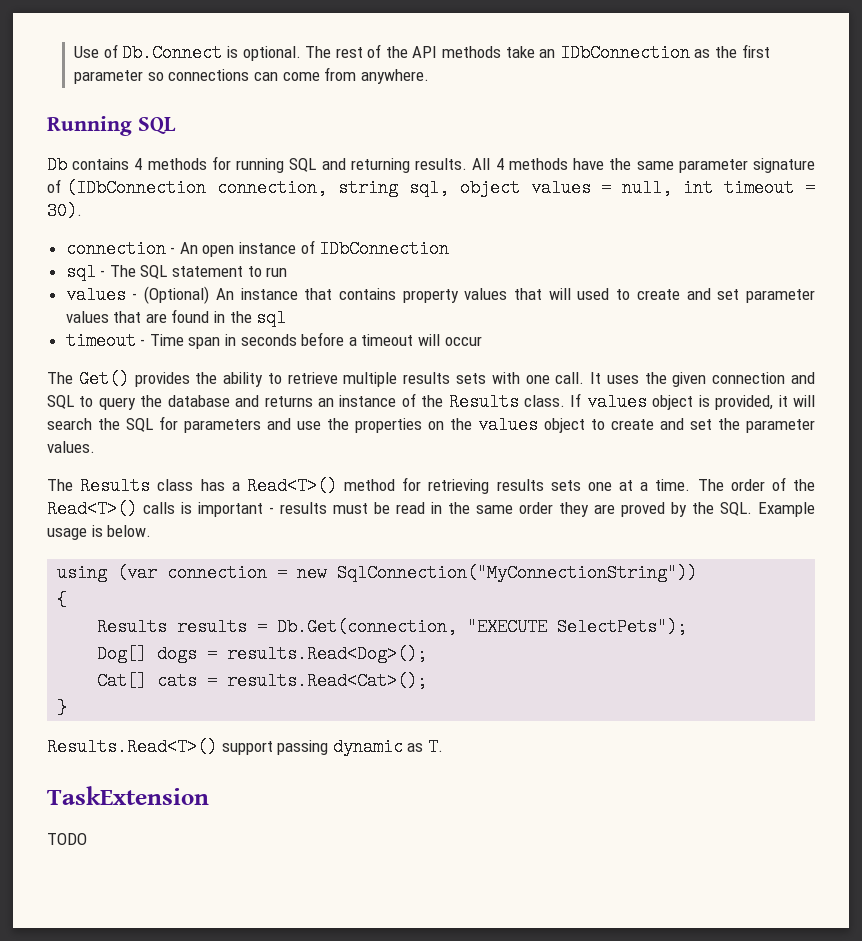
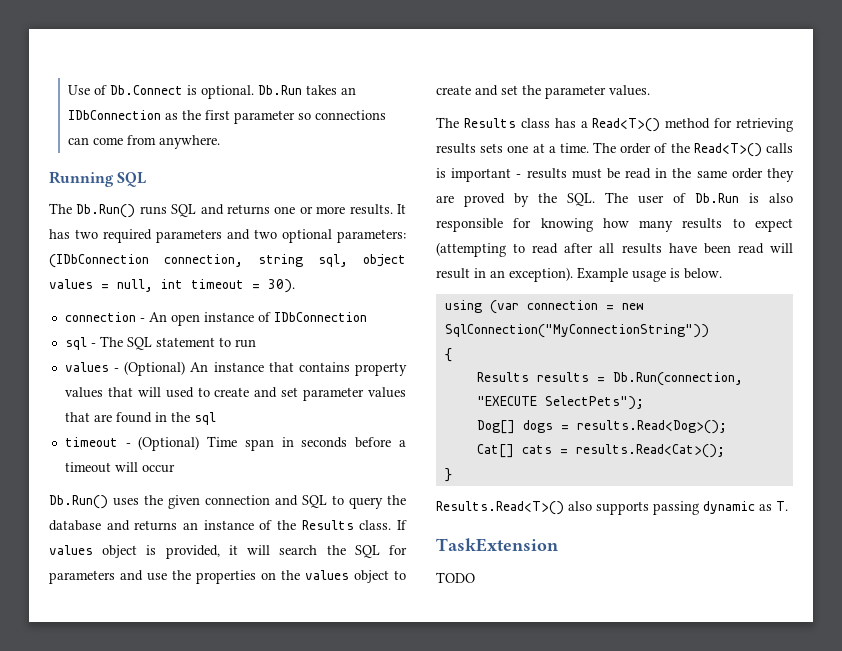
[305,44,535,58] The rest of the API methods take -> [257,85,337,95] Db.Run takes
[47,156,816,174] [47,179,61,193] Db contains 4 methods for running SQL and returning results. All 4 methods have the same parameter signature of -> [49,203,406,218] [49,229,406,243] The Db.Run() runs SQL and returns one or more results. It has two required parameters and two optional parameters:
(146, 342) none -> [138,436,200,451] (Optional)
[47,370,602,388] The Get() provides the ability to retrieve multiple results sets with one call. It -> [49,495,108,509] Db.Run()
(752, 509) none -> [605,192,793,204] [436,218,793,232] [436,242,793,257] [436,267,573,282] The user of Db.Run is also responsible for knowing how many results to expect (attempting to read after all results have been read will result in an exception).
[277,618,458,636] Db.Get(connection, -> [612,372,743,386] Db.Run(connection,
[221,741,273,755] support -> [568,501,649,515] also supports

